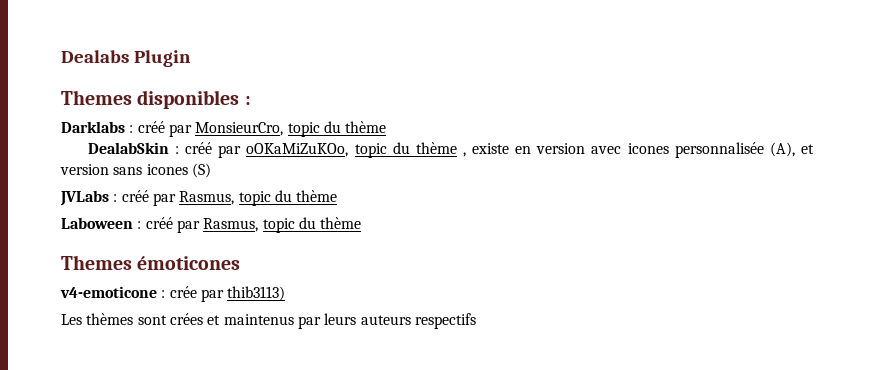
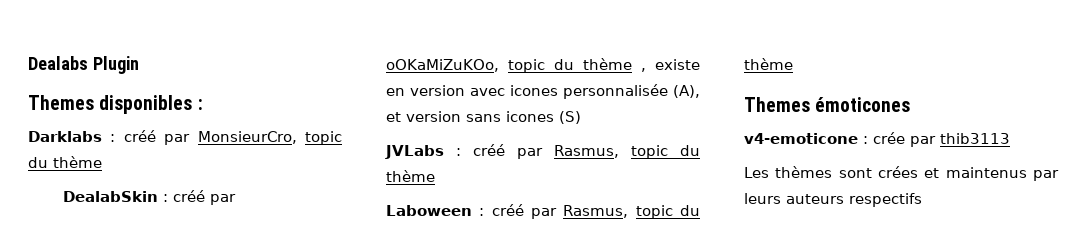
[227,286,286,301] thib3113) -> [940,133,1010,144] thib3113

